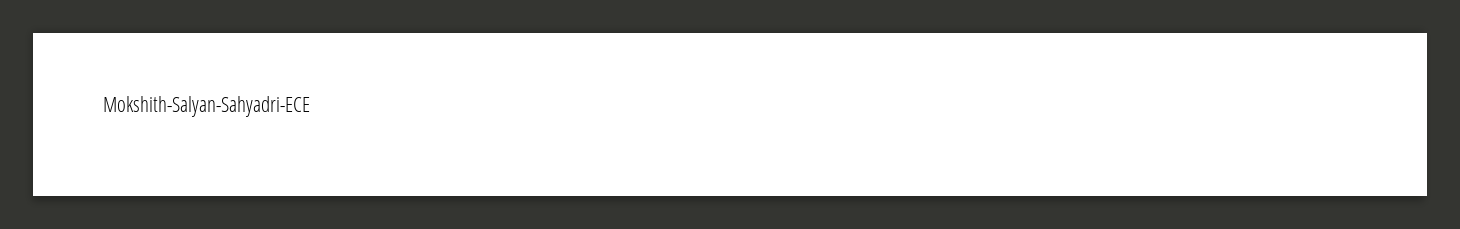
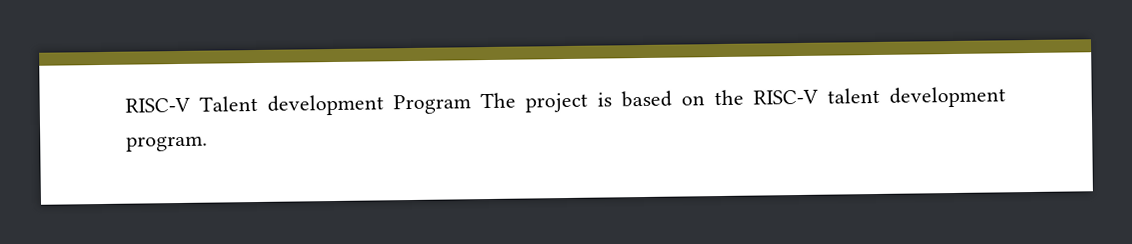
[103,96,310,117] Mokshith-Salyan-Sahyadri-ECE -> [125,86,1006,116] [126,135,208,152] RISC-V Talent development Program The project is based on the RISC-V talent development program.

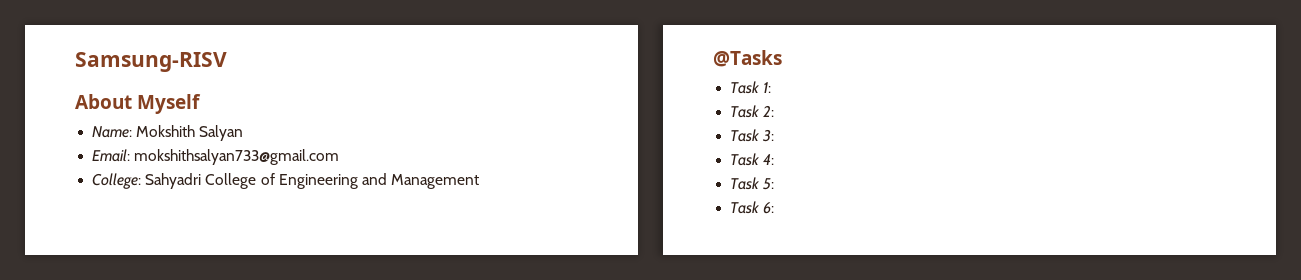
[125,86,1006,116] [126,135,208,152] RISC-V Talent development Program The project is based on the RISC-V talent development program. -> [75,52,227,72] [75,94,202,114] [92,125,244,141] [92,149,340,165] [92,173,480,189] [713,50,782,67] [730,81,772,94] [730,105,775,118] [730,129,775,142] [730,153,775,166] [730,177,775,190] [730,201,775,214] Samsung-RISV // About Myself // Name: Mokshith Salyan // Email: mokshithsalyan733@gmail.com // College: Sahyadri College of Engineering and Management // @Tasks // Task 1: // Task 2: // Task 3: // Task 4: // Task 5: // Task 6:

